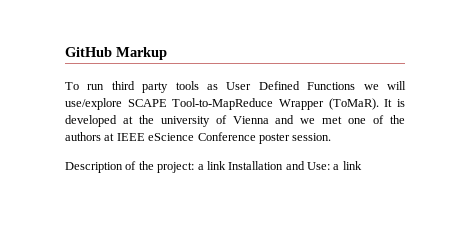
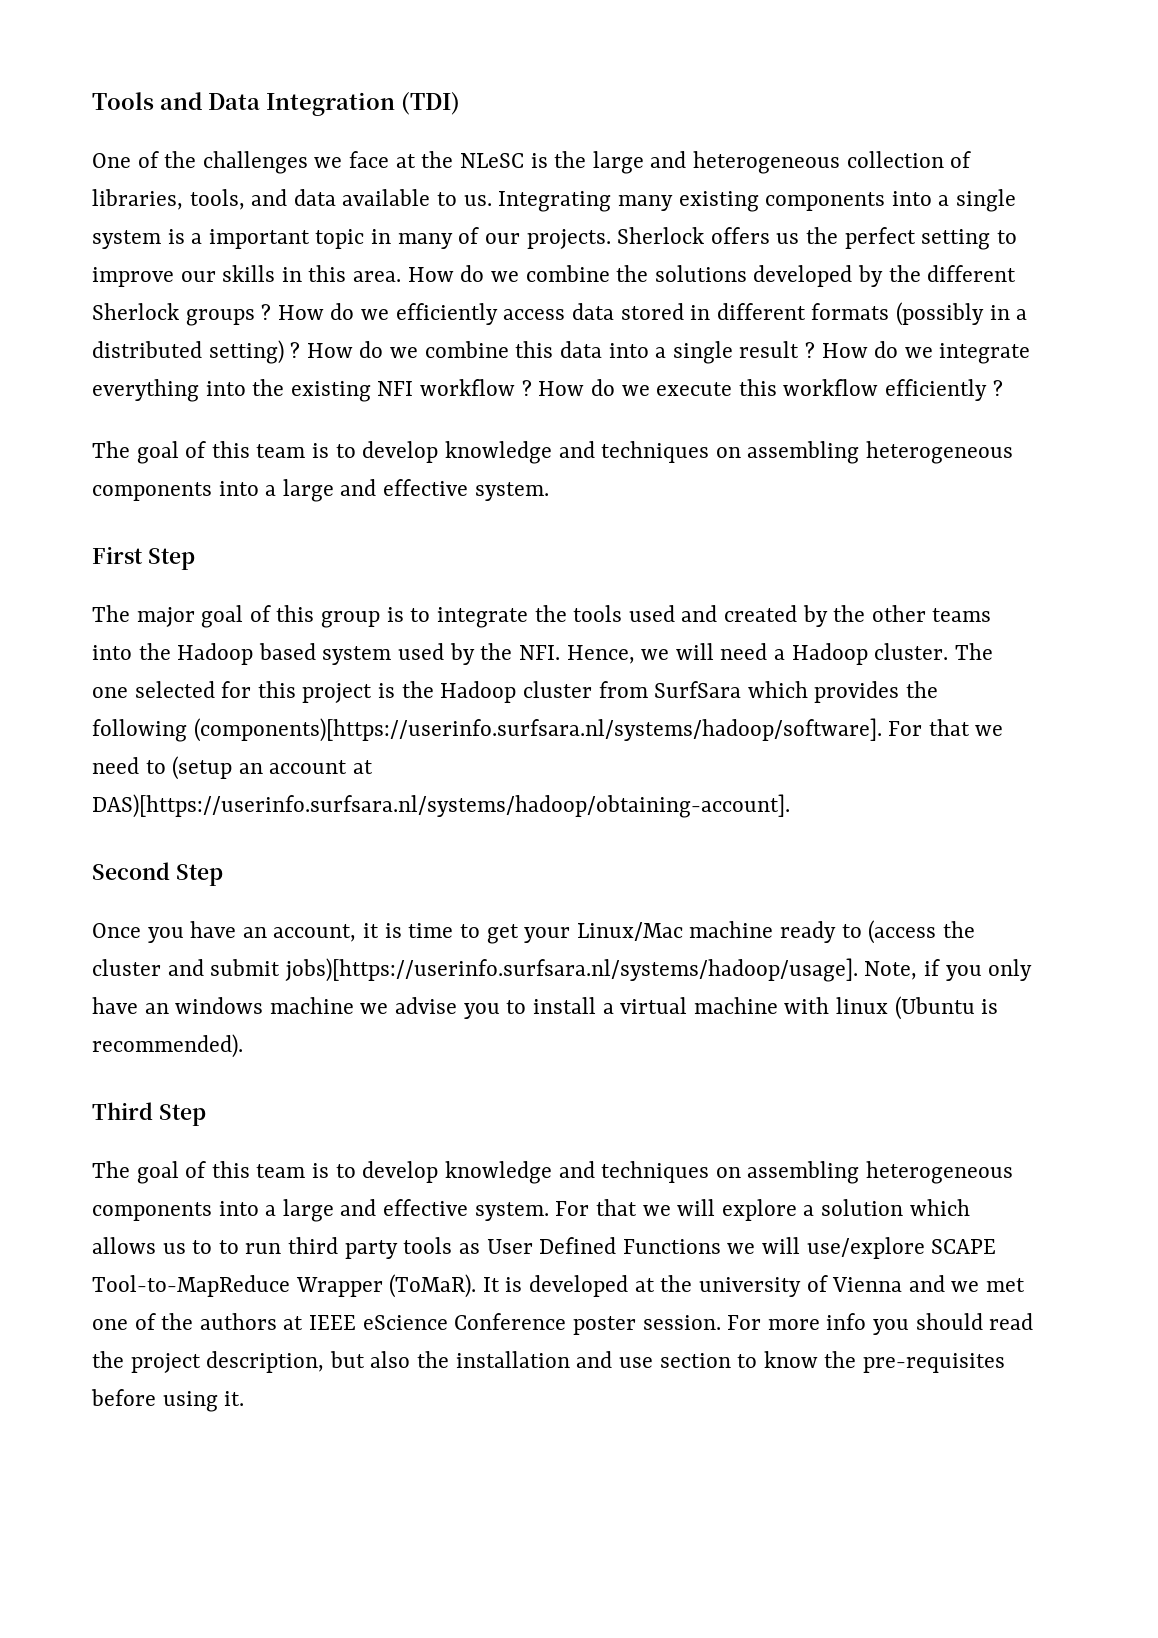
[65,47,167,60] [65,82,79,90] GitHub Markup // To -> [92,92,460,116] [92,151,972,174] [92,189,1016,212] [92,227,1017,250] [92,265,1017,287] [92,302,1028,326] [92,340,1031,364] [92,379,1003,402] [92,441,1013,464] [92,479,549,502] [92,546,195,570] [92,605,992,628] [92,643,993,665] [92,681,938,703] [92,718,1004,742] [92,756,374,780] [92,794,790,818] [92,862,223,886] [92,920,975,944] [92,958,1033,982] [92,996,999,1020] [92,1034,243,1058] [92,1102,206,1126] [92,1161,1013,1184] [92,1199,970,1222] [92,1237,239,1254] Tools and Data Integration (TDI) // One of the challenges we face at the NLeSC is the large and heterogeneous collection of libraries, tools, and data available to us. Integrating many existing components into a single system is a important topic in many of our projects. Sherlock offers us the perfect setting to improve our skills in this area. How do we combine the solutions developed by the different Sherlock groups ? How do we efficiently access data stored in different formats (possibly in a distributed setting) ? How do we combine this data into a single result ? How do we integrate everything into the existing NFI workflow ? How do we execute this workflow efficiently ? // The goal of this team is to develop knowledge and techniques on assembling heterogeneous components into a large and effective system. // First Step // The major goal of this group is to integrate the tools used and created by the other teams into the Hadoop based system used by the NFI. Hence, we will need a Hadoop cluster. The one selected for this project is the Hadoop cluster from SurfSara which provides the following (components)[https://userinfo.surfsara.nl/systems/hadoop/software]. For that we need to (setup an account at DAS)[https://userinfo.surfsara.nl/systems/hadoop/obtaining-account]. // Second Step // Once you have an account, it is time to get your Linux/Mac machine ready to (access the cluster and submit jobs)[https://userinfo.surfsara.nl/systems/hadoop/usage]. Note, if you only have an windows machine we advise you to install a virtual machine with linux (Ubuntu is recommended). // Third Step // The goal of this team is to develop knowledge and techniques on assembling heterogeneous components into a large and effective system. For that we will explore a solution which allows us to to
[65,161,362,173] // Description of the project: a link Installation and Use: a link -> [727,1313,1034,1335] [92,1351,1005,1373] [91,1389,245,1412] For more info you should read the project description, but also the installation and use section to know the pre-requisites before using it.

